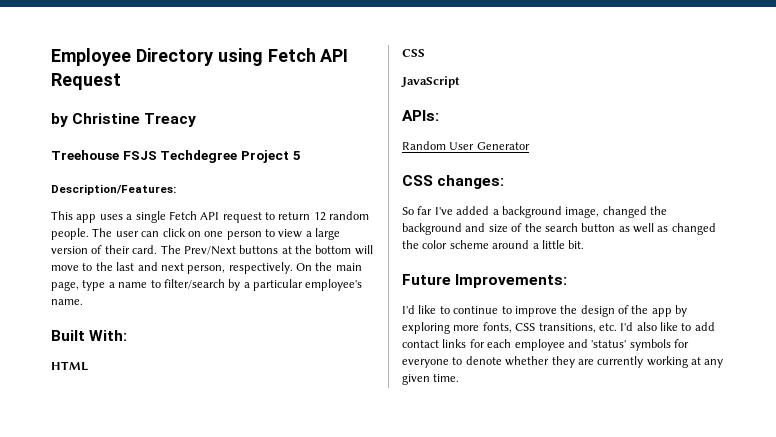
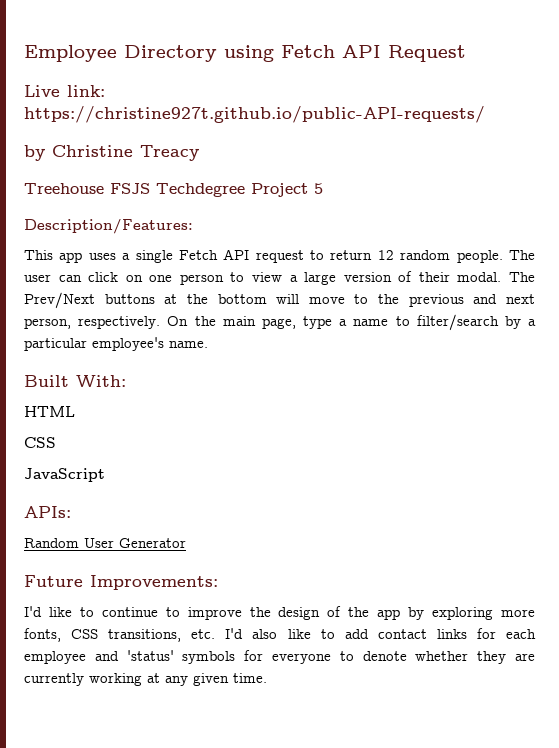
(121, 81) none -> [24,85,105,97] [24,106,485,123] // Live link: https://christine927t.github.io/public-API-requests/
[132,245,158,254] card. -> [457,272,502,282] modal.
[116,262,135,271] last -> [408,294,464,307] previous
[402,175,505,189] [402,206,667,218] [402,223,716,235] [402,240,585,249] // CSS changes: // So far I've added a background image, changed the background and size of the search button as well as changed the color scheme around a little bit. -> (186, 543) none

